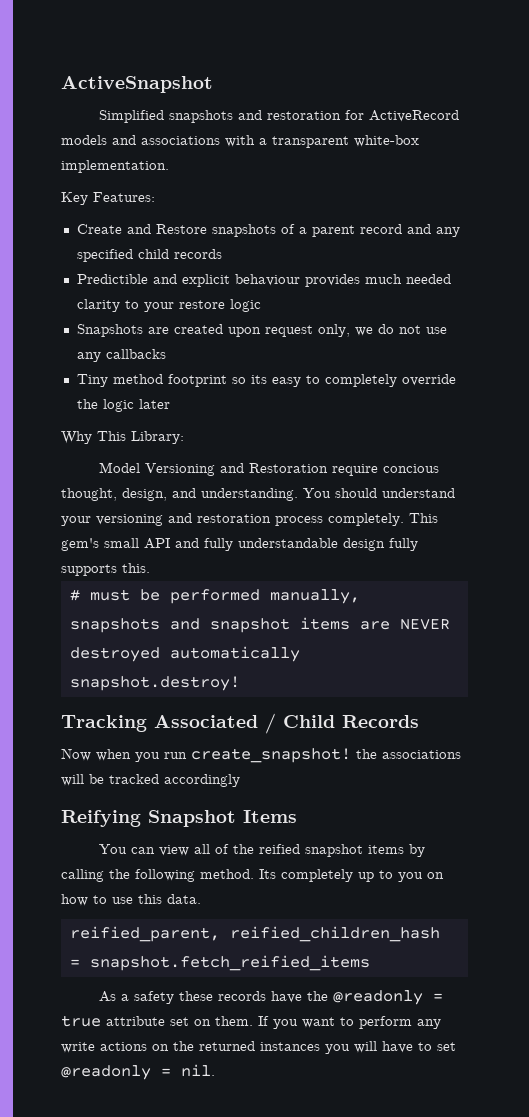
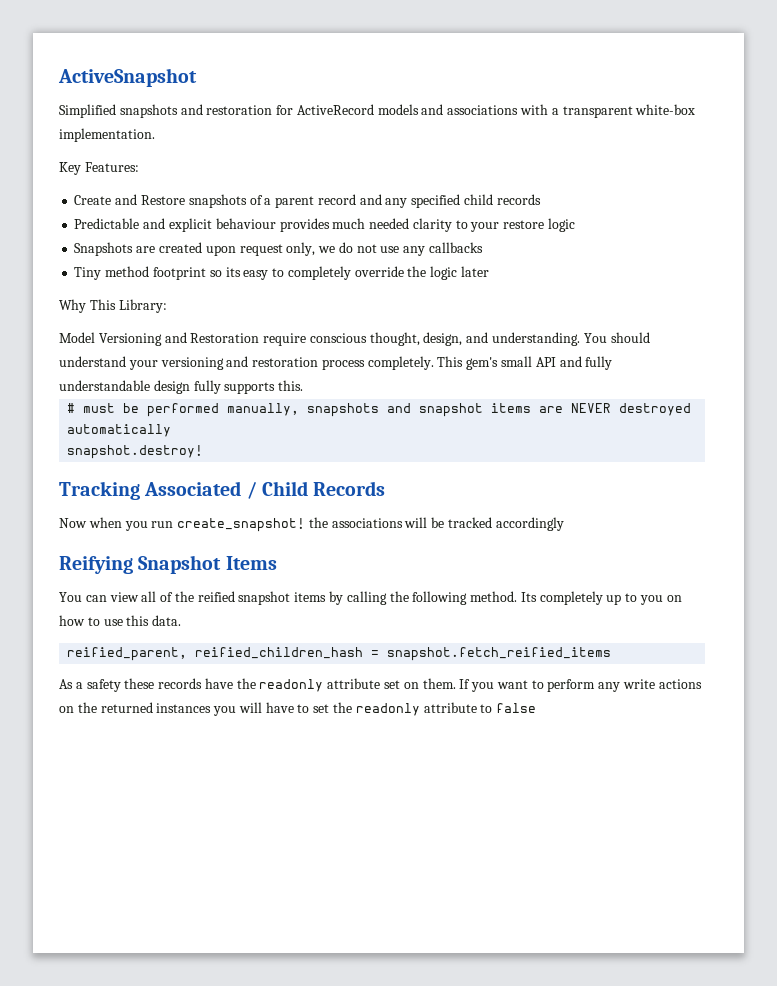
[76,274,148,284] Predictible -> [74,218,140,229] Predictable
[382,464,439,473] concious -> [309,333,367,343] conscious
[332,990,443,1005] [61,1015,101,1027] @readonly = true -> [259,679,324,692] readonly
[61,1064,215,1080] @readonly = nil. -> [333,702,537,716] the readonly attribute to false

